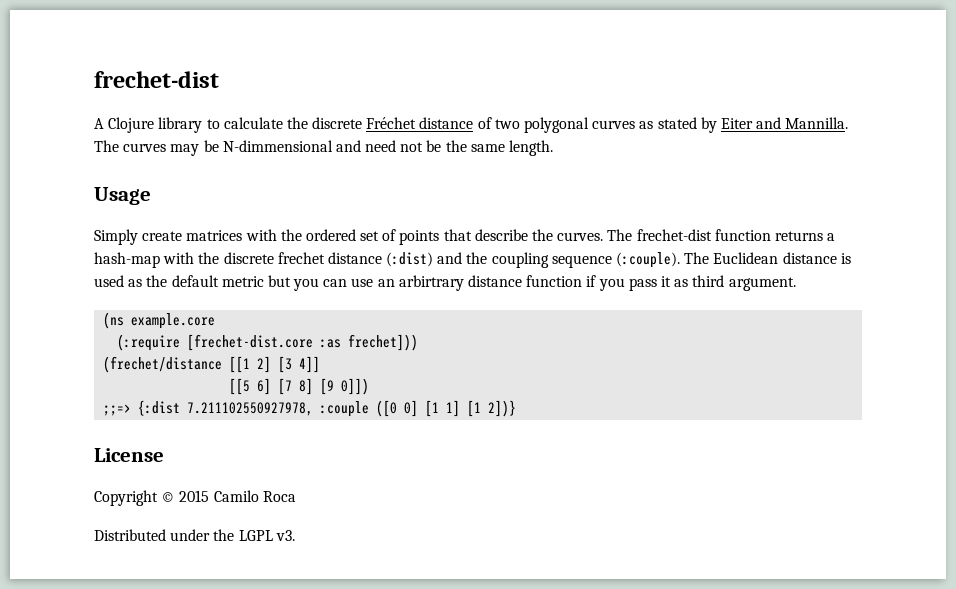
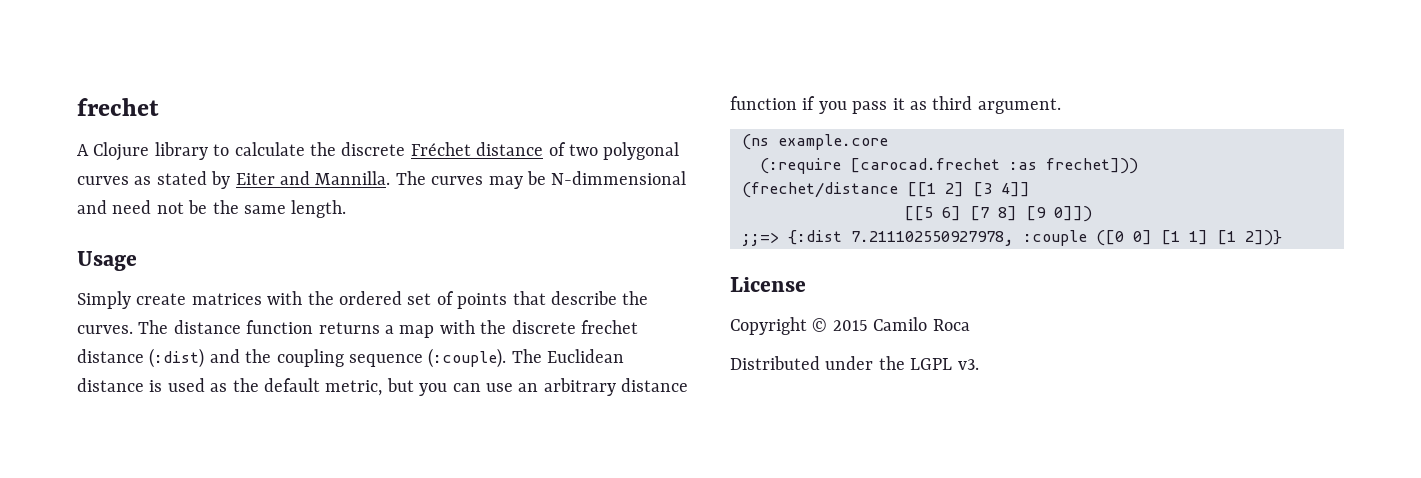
[94,71,219,88] frechet-dist -> [77,98,159,116] frechet
[636,229,712,241] frechet-dist -> [173,320,241,334] distance
[94,252,160,268] hash-map -> [399,325,435,338] map
[221,276,264,287] metric -> [325,380,383,396] metric,
[398,275,464,291] arbirtrary -> [543,378,616,396] arbitrary
[187,334,314,351] [frechet-dist.core -> [850,158,1000,173] [carocad.frechet

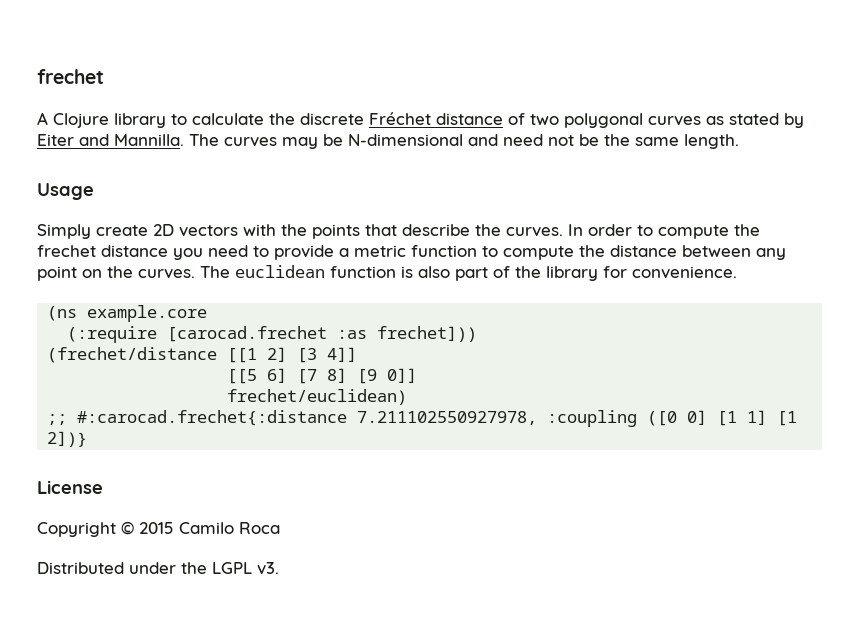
[551,171,687,185] N-dimmensional -> [348,134,463,146] N-dimensional
[191,291,454,305] matrices with the ordered set of -> [153,224,307,237] 2D vectors with the
[138,320,638,338] [77,348,625,368] [77,378,689,396] [730,96,1061,114] The distance function returns a map with the discrete frechet distance (:dist) and the coupling sequence (:couple). The Euclidean distance is used as the default metric, but you can use an arbitrary distance function if you pass it as third argument. -> [568,224,760,239] [37,245,786,260] [37,265,737,281] In order to compute the frechet distance you need to provide a metric function to compute the distance between any point on the curves. The euclidean function is also part of the library for convenience.
[1054,206,1092,222] [742,230,1087,246] 0]]) // ;;=> {:dist 7.211102550927978, :couple -> [387,368,418,383] [227,389,408,405] [47,410,638,427] 0]] // frechet/euclidean) // ;; #:carocad.frechet{:distance 7.211102550927978, :coupling

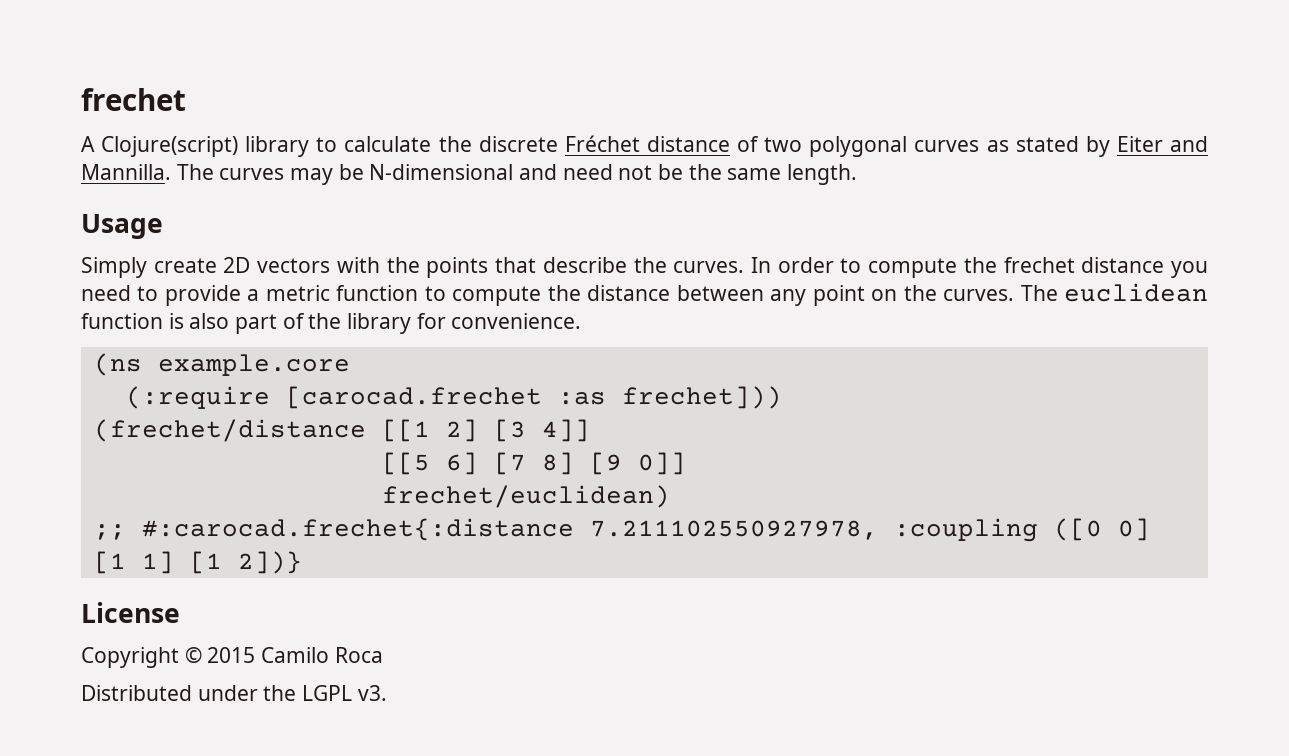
[53,113,109,128] Clojure -> [101,136,239,157] Clojure(script)

